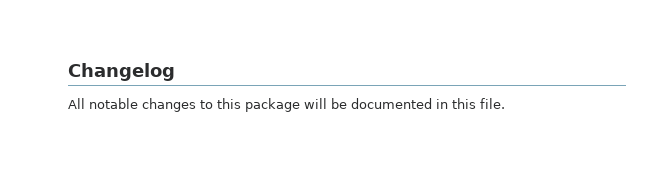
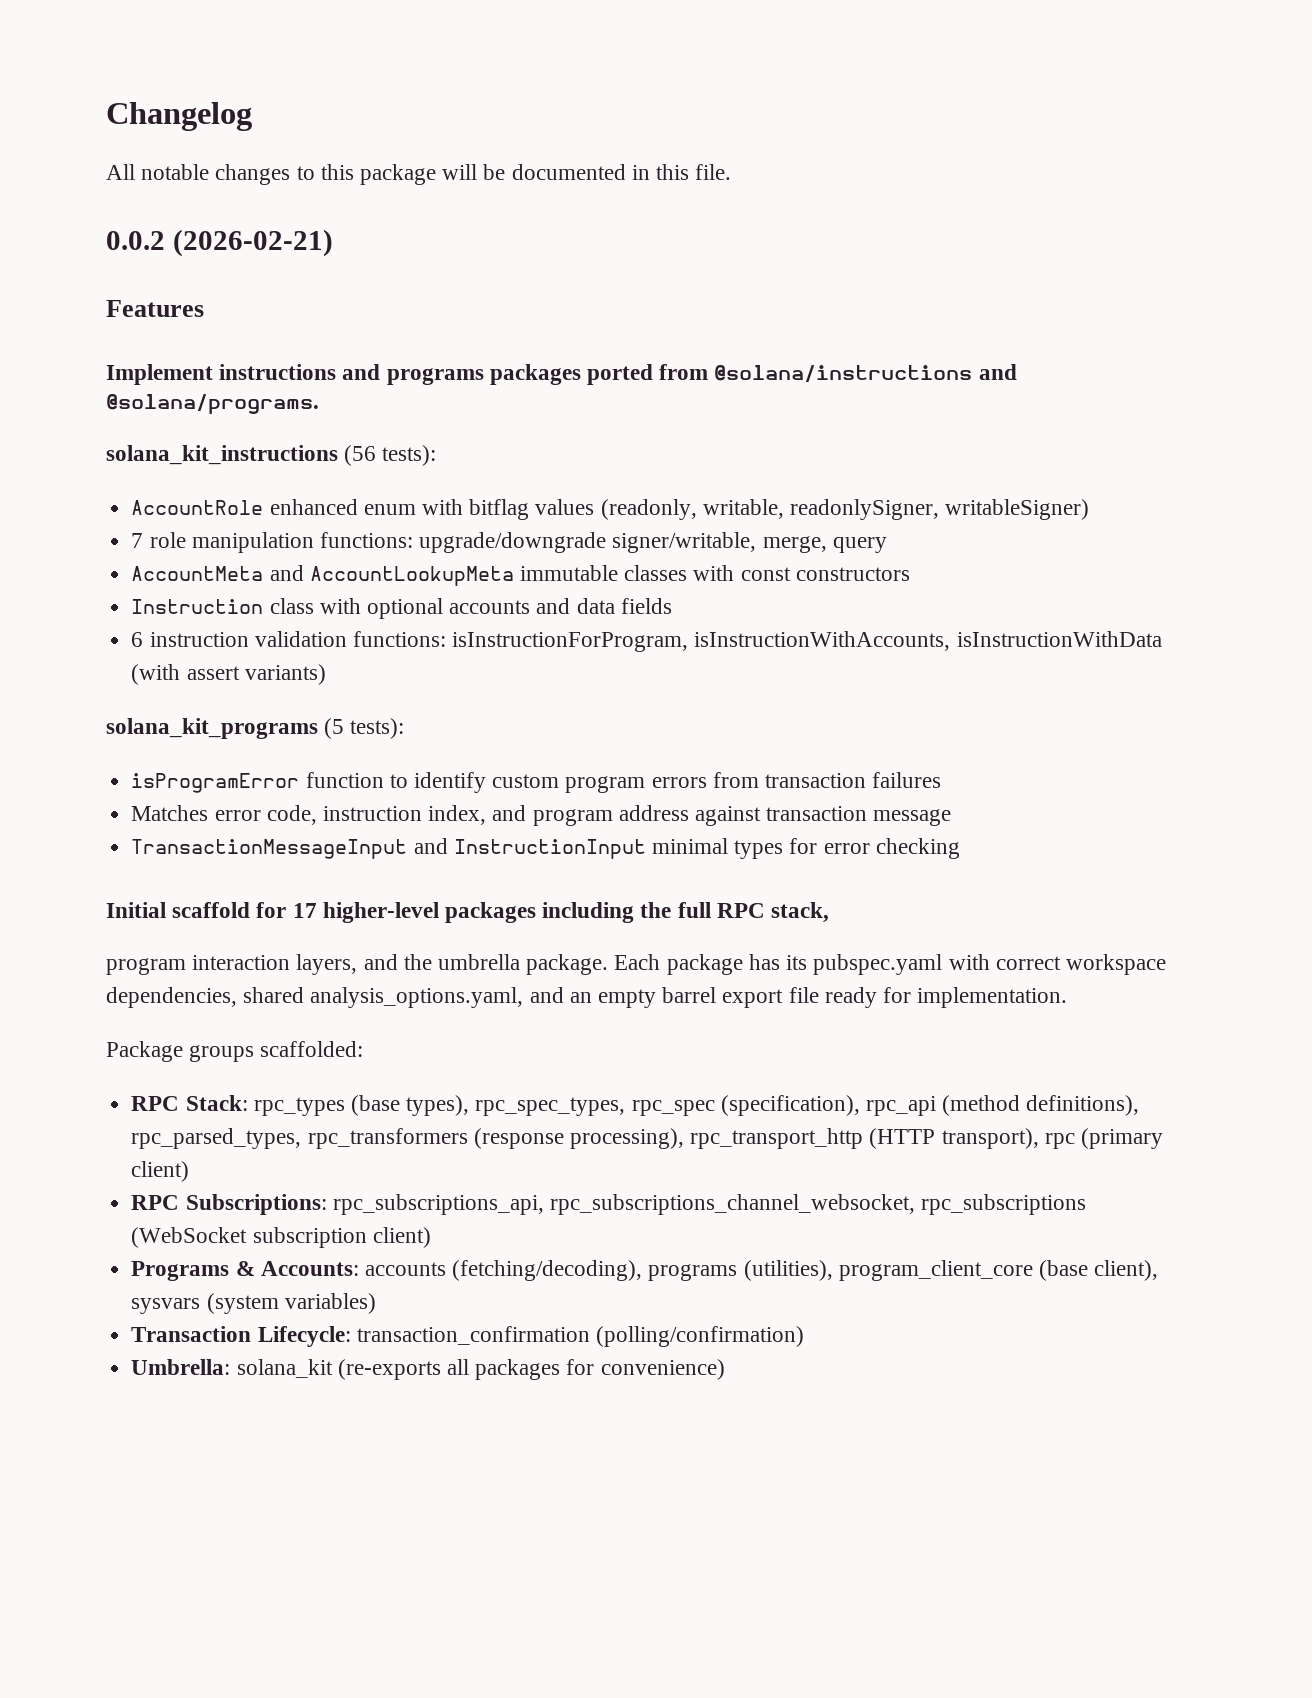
(505, 103) none -> [106,229,333,257] [106,300,204,317] [106,364,1017,385] [106,394,319,414] [106,445,437,466] [131,499,1090,520] [131,532,887,553] [131,565,910,586] [131,598,672,619] [131,631,1162,652] [131,664,326,685] [106,718,405,739] [131,772,942,793] [131,805,952,826] [131,838,960,859] [106,902,830,923] [106,954,1166,975] [106,987,1068,1008] [106,1041,364,1062] [131,1095,1140,1116] [131,1128,1163,1149] [131,1161,190,1182] [131,1194,1087,1215] [131,1227,431,1248] [131,1260,1159,1281] [131,1293,376,1314] [131,1326,804,1347] [131,1359,725,1380] // 0.0.2 (2026-02-21) // Features // Implement instructions and programs packages ported from @solana/instructions and @solana/programs. // solana_kit_instructions (56 tests): // AccountRole enhanced enum with bitflag values (readonly, writable, readonlySigner, writableSigner) // 7 role manipulation functions: upgrade/downgrade signer/writable, merge, query // AccountMeta and AccountLookupMeta immutable classes with const constructors // Instruction class with optional accounts and data fields // 6 instruction validation functions: isInstructionForProgram, isInstructionWithAccounts, isInstructionWithData (with assert variants) // solana_kit_programs (5 tests): // isProgramError function to identify custom program errors from transaction failures // Matches error code, instruction index, and program address against transaction message // TransactionMessageInput and InstructionInput minimal types for error checking // Initial scaffold for 17 higher-level packages including the full RPC stack, // program interaction layers, and the umbrella package. Each package has its pubspec.yaml with correct workspace dependencies, shared analysis_options.yaml, and an empty barrel export file ready for implementation. // Package groups scaffolded: // RPC Stack: rpc_types (base types), rpc_spec_types, rpc_spec (specification), rpc_api (method definitions), rpc_parsed_types, rpc_transformers (response processing), rpc_transport_http (HTTP transport), rpc (primary client) // RPC Subscriptions: rpc_subscriptions_api, rpc_subscriptions_channel_websocket, rpc_subscriptions (WebSocket subscription client) // Programs & Accounts: accounts (fetching/decoding), programs (utilities), program_client_core (base client), sysvars (system variables) // Transaction Lifecycle: transaction_confirmation (polling/confirmation) // Umbrella: solana_kit (re-exports all packages for convenience)

